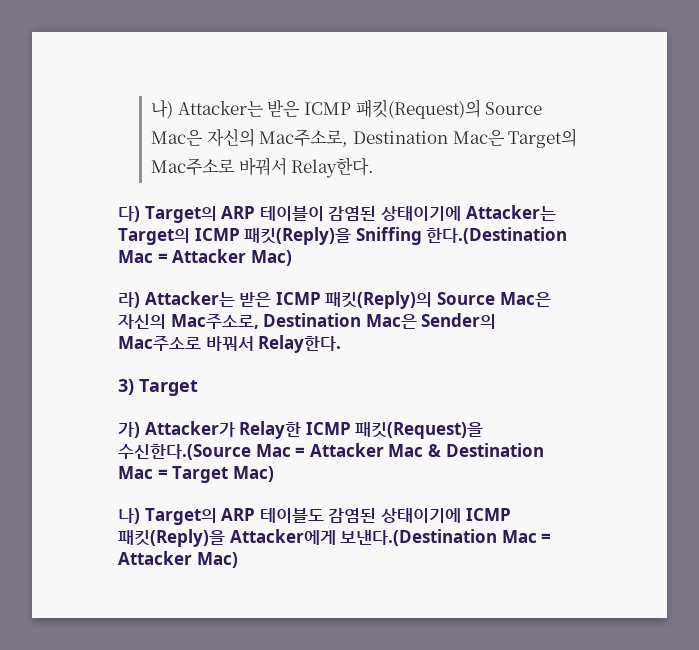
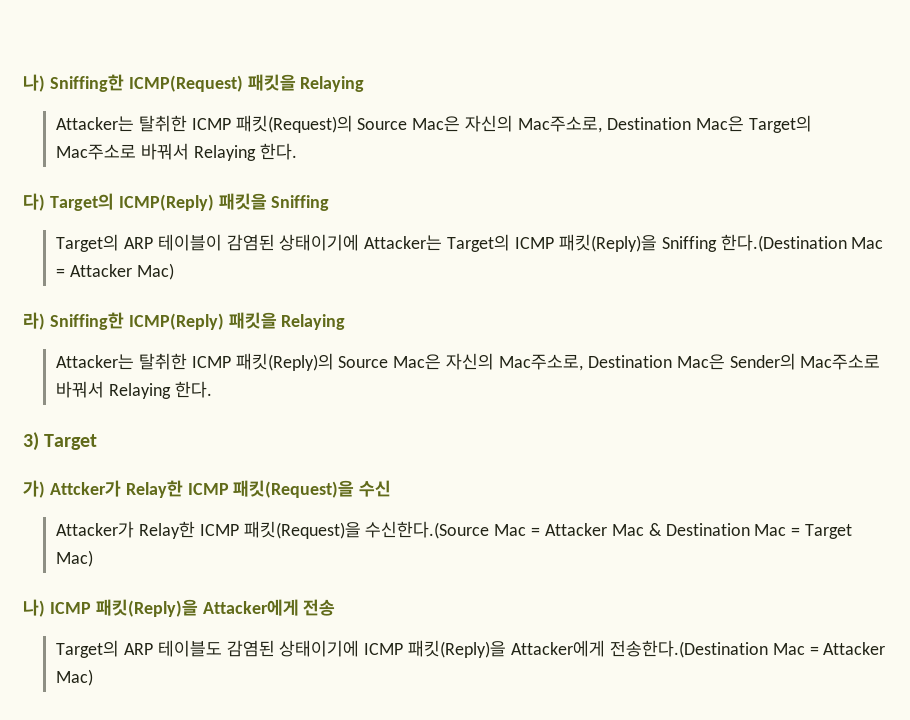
[151,99,301,119] 나) Attacker는 받은 -> [23,74,365,92] [55,115,187,132] 나) Sniffing한 ICMP(Request) 패킷을 Relaying // Attacker는 탈취한
[291,157,375,178] Relay한다. -> [193,143,297,161] Relaying 한다.
(217, 214) none -> [118,193,330,211] [55,234,119,252] ICMP(Reply) 패킷을 Sniffing // Target의
[144,291,272,307] Attacker는 받은 -> [49,312,346,330] [55,353,187,370] Sniffing한 ICMP(Reply) 패킷을 Relaying // Attacker는 탈취한
[258,335,342,353] Relay한다. -> [108,381,212,399] Relaying 한다.
(140, 430) none -> [49,480,392,498] Attcker가 Relay한 ICMP 패킷(Request)을 수신 //
(140, 516) none -> [49,599,336,617] ICMP 패킷(Reply)을 Attacker에게 전송 //
[340,529,498,546] 보낸다.(Destination -> [609,640,768,658] 전송한다.(Destination

